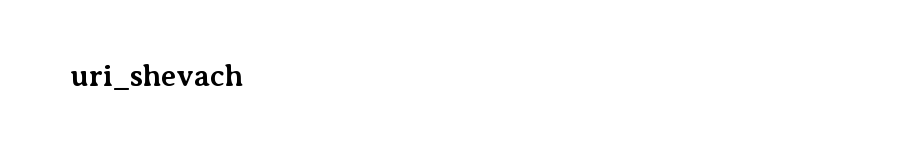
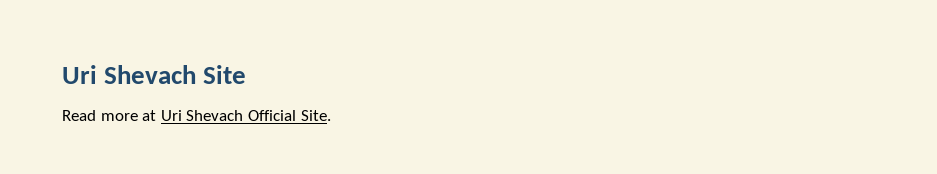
[70,64,243,90] uri_shevach -> [62,65,247,84] [62,110,331,121] Uri Shevach Site // Read more at Uri Shevach Official Site.

